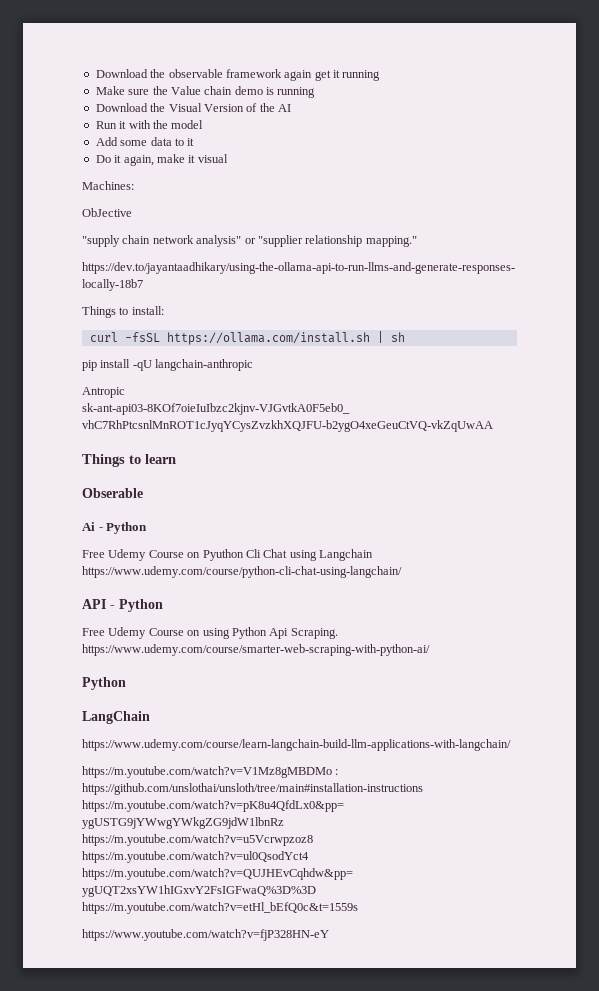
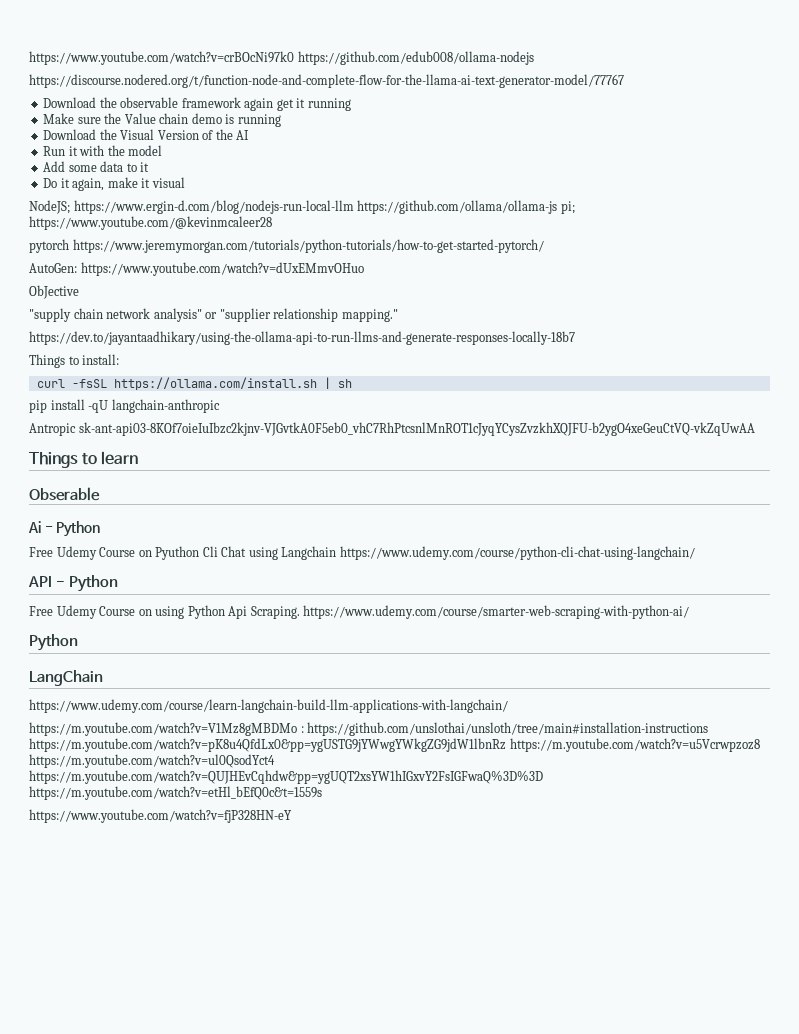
(95, 73) none -> [29,51,534,65] [29,74,624,88] https://www.youtube.com/watch?v=crBOcNi97k0 https://github.com/edub008/ollama-nodejs // https://discourse.nodered.org/t/function-node-and-complete-flow-for-the-llama-ai-text-generator-model/77767 //
[82,181,134,190] Machines: -> [29,200,575,214] [29,216,272,230] [29,239,544,253] [29,262,364,276] NodeJS; https://www.ergin-d.com/blog/nodejs-run-local-llm https://github.com/ollama/ollama-js pi; https://www.youtube.com/@kevinmcaleer28 // pytorch https://www.jeremymorgan.com/tutorials/python-tutorials/how-to-get-started-pytorch/ // AutoGen: https://www.youtube.com/watch?v=dUxEMmvOHuo

